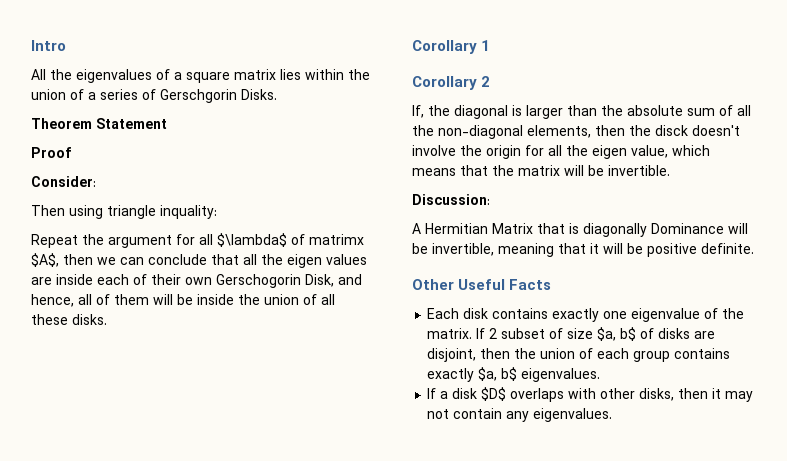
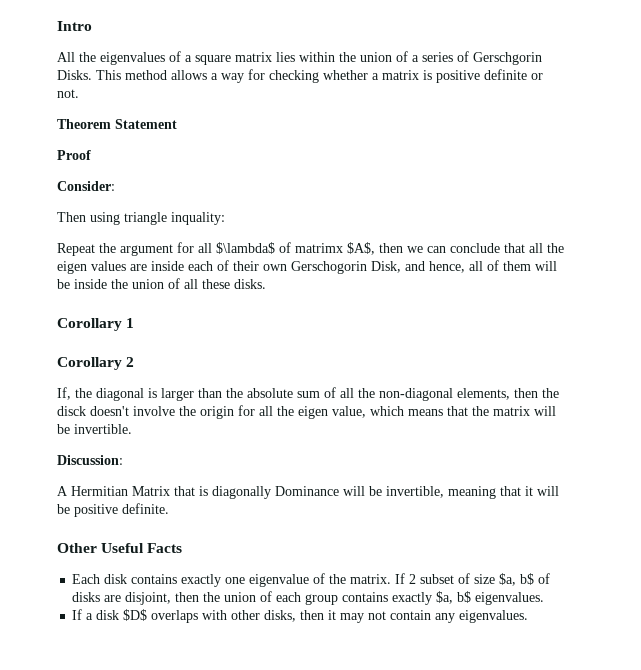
(277, 94) none -> [96,69,543,83] [57,89,79,98] This method allows a way for checking whether a matrix is positive definite or not.

